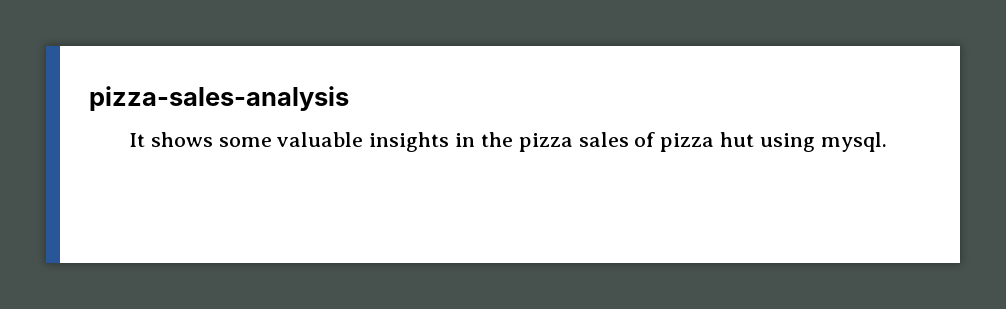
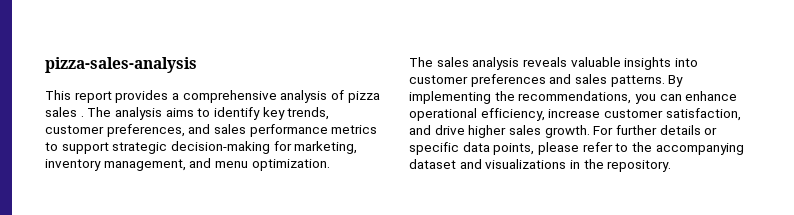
[129,132,887,152] It shows some valuable insights in the pizza sales of pizza hut using mysql. -> [45,90,380,103] [45,107,330,120] [45,124,378,137] [45,141,358,154] [45,158,330,171] [409,57,698,70] [409,74,684,87] [409,91,738,104] [409,108,741,121] [409,125,718,138] [409,142,744,155] [409,159,672,172] This report provides a comprehensive analysis of pizza sales . The analysis aims to identify key trends, customer preferences, and sales performance metrics to support strategic decision-making for marketing, inventory management, and menu optimization. // The sales analysis reveals valuable insights into customer preferences and sales patterns. By implementing the recommendations, you can enhance operational efficiency, increase customer satisfaction, and drive higher sales growth. For further details or specific data points, please refer to the accompanying dataset and visualizations in the repository.

